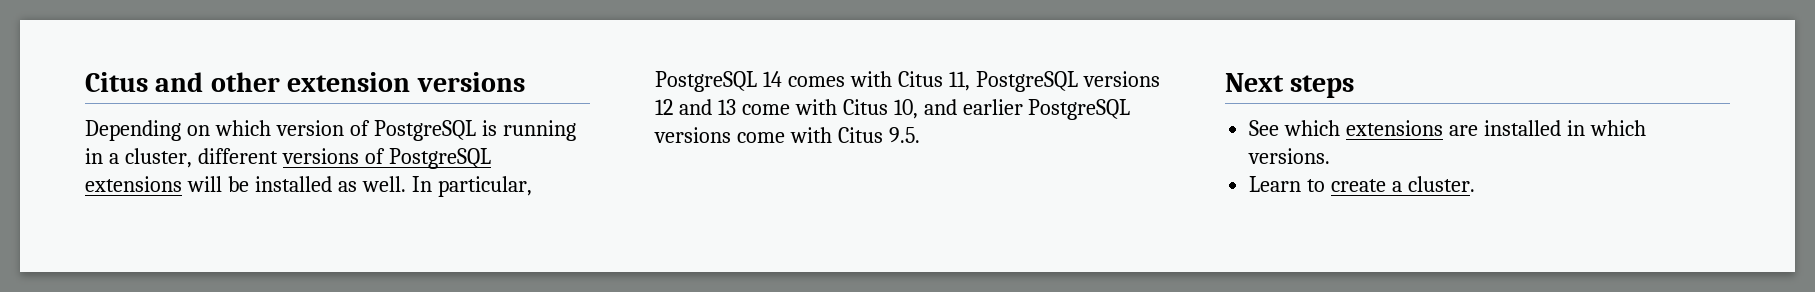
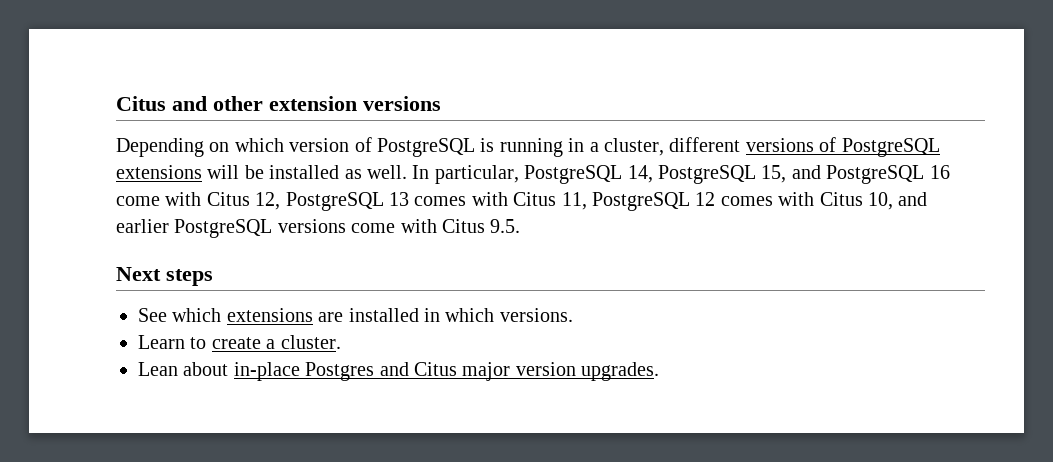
[762,71,782,87] 14 -> [627,165,950,184] [116,192,409,211] 14, PostgreSQL 15, and PostgreSQL 16 come with Citus 12, PostgreSQL 13
[1082,71,1160,87] [655,99,790,115] versions 12 and 13 come -> [695,192,773,206] 12 comes
(1475, 184) none -> [138,362,660,381] // Lean about in-place Postgres and Citus major version upgrades.

